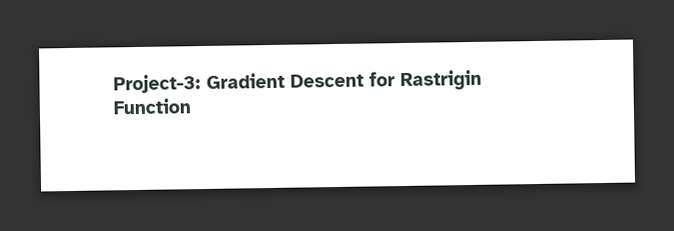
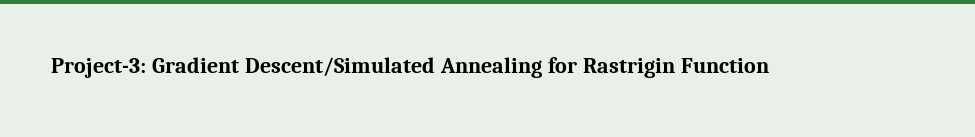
[290,73,364,88] Descent -> [244,57,542,78] Descent/Simulated Annealing

